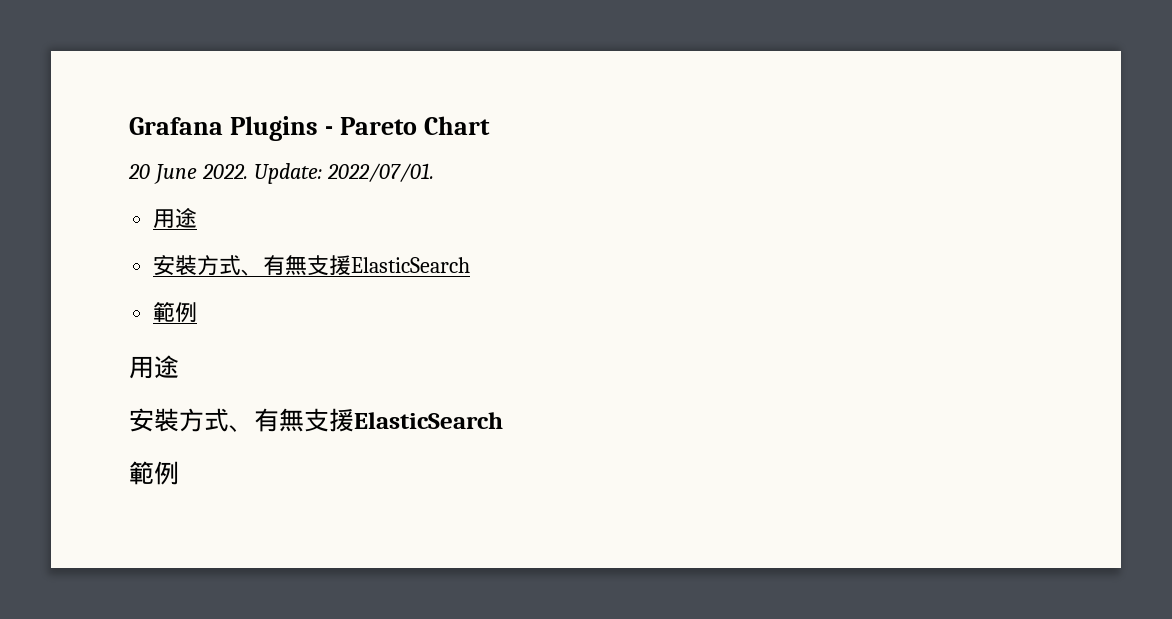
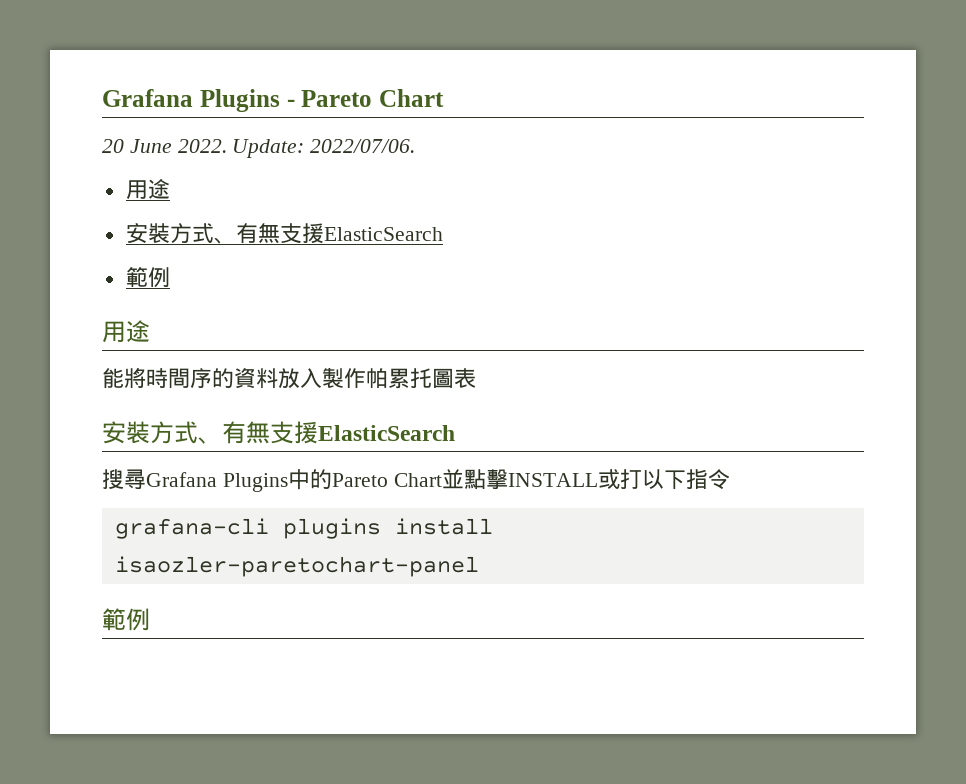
[326,163,434,182] 2022/07/01. -> [310,139,416,153] 2022/07/06.
[129,408,503,432] // 安裝方式、有無支援ElasticSearch -> [102,367,476,389] [102,421,455,444] [102,469,730,492] [114,518,493,539] [114,556,479,577] // 能將時間序的資料放入製作帕累托圖表 // 安裝方式、有無支援ElasticSearch // 搜尋Grafana Plugins中的Pareto Chart並點擊INSTALL或打以下指令 // grafana-cli plugins install isaozler-paretochart-panel

